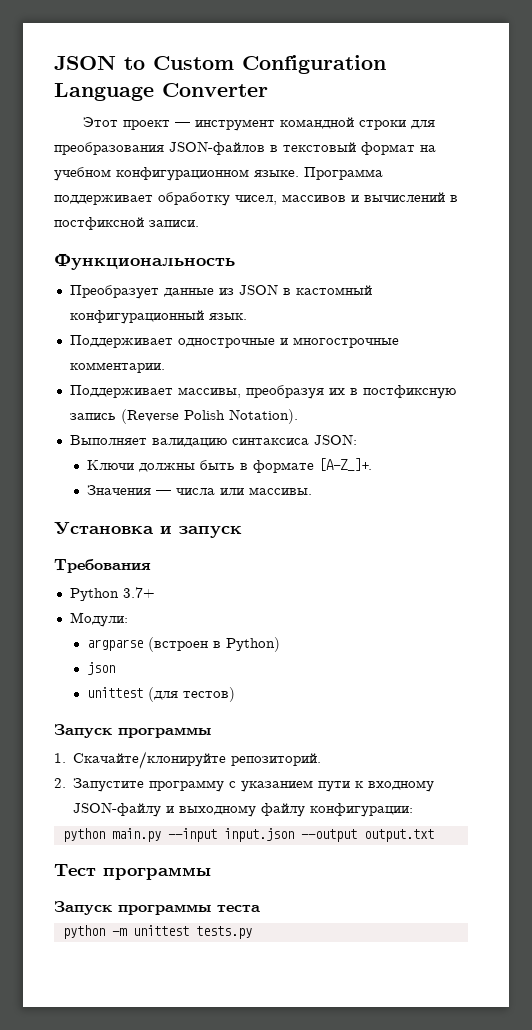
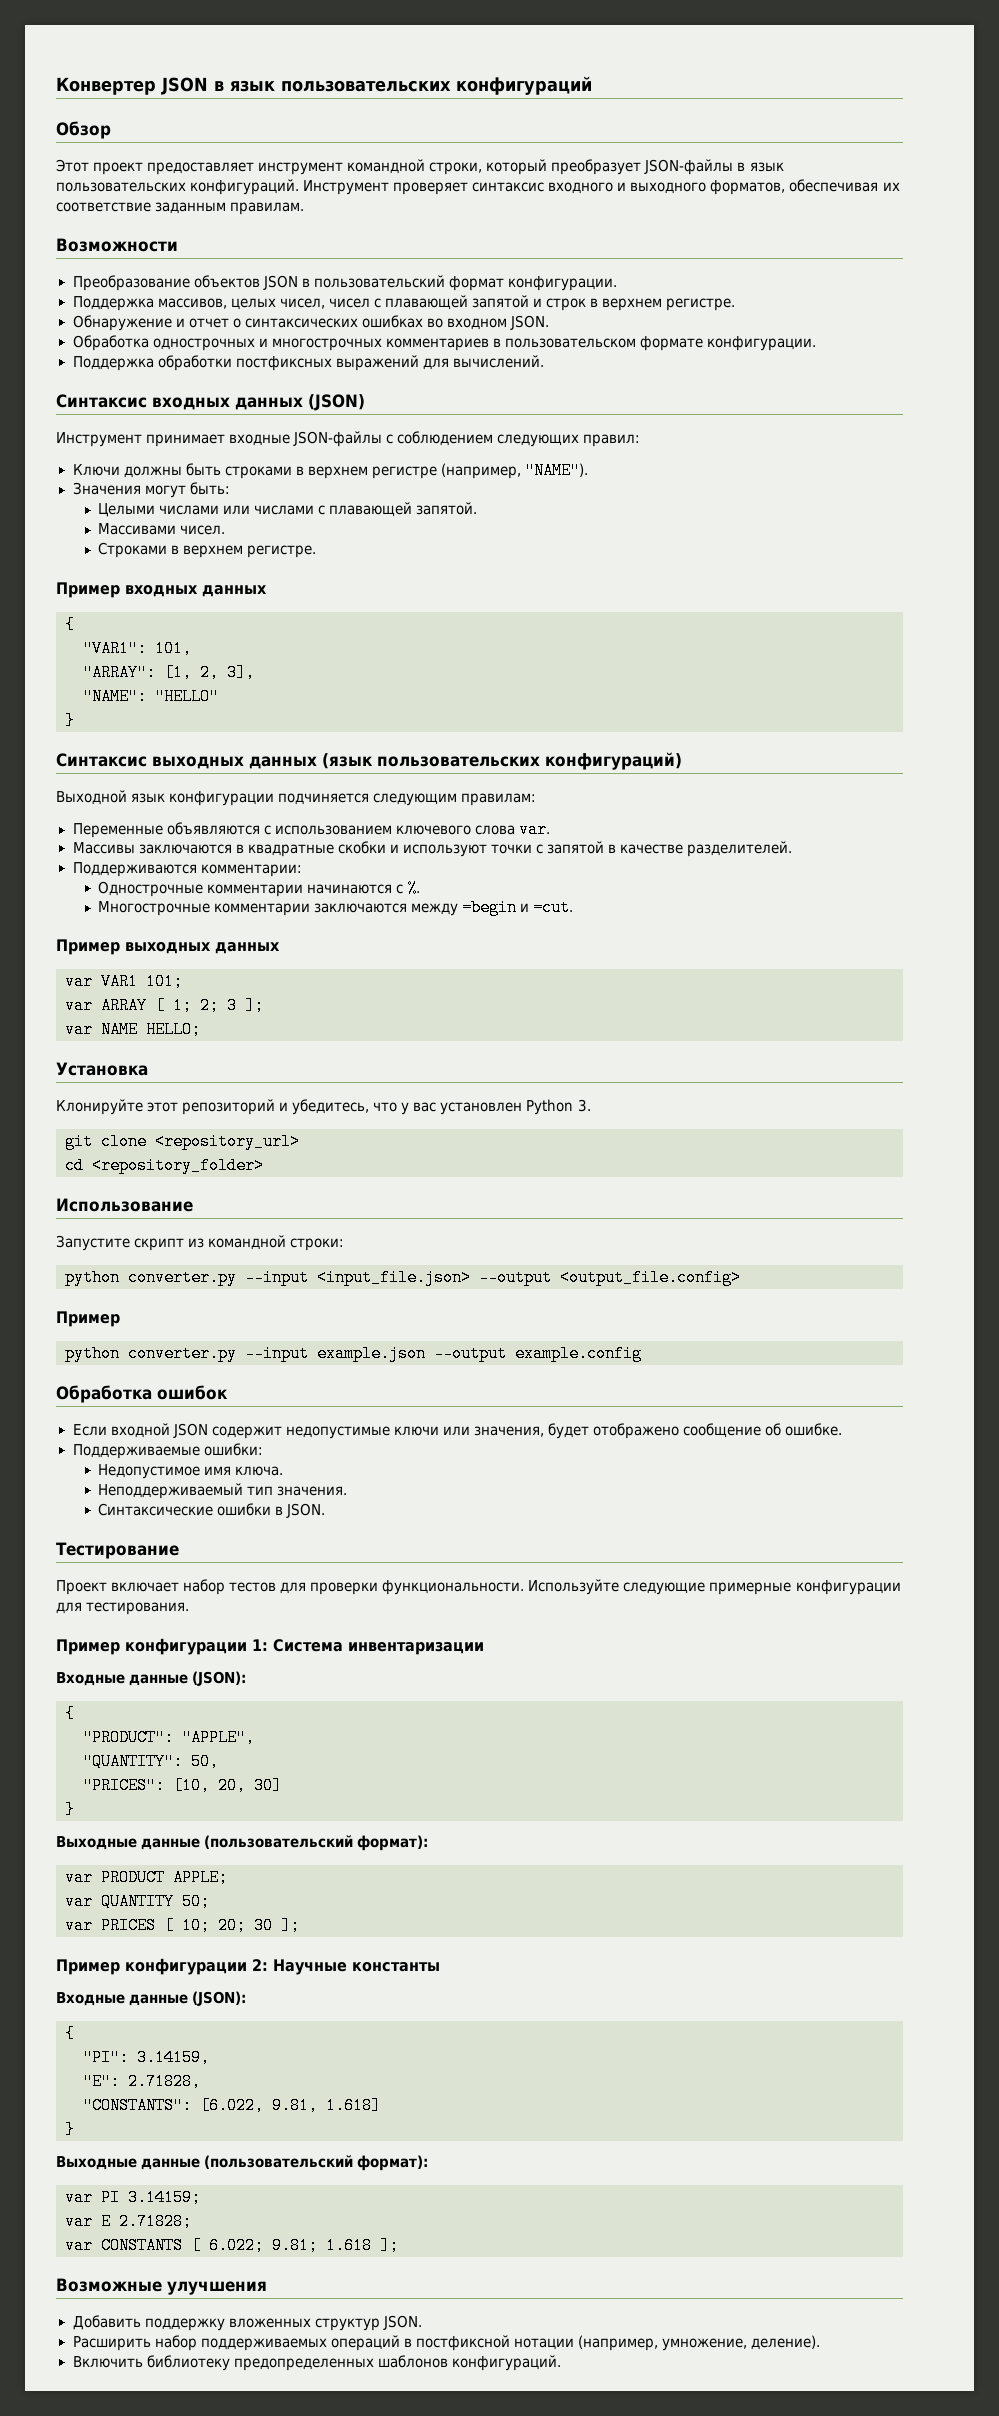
[54,55,386,74] [54,83,268,101] JSON to Custom Configuration Language Converter -> [56,76,592,95] [56,121,111,139] Конвертер JSON в язык пользовательских конфигураций // Обзор
[174,122,190,127] — -> [147,162,255,175] предоставляет
[358,120,435,130] [54,141,436,155] [54,167,383,181] [54,192,458,206] [54,217,199,230] [54,253,235,270] [69,284,372,299] [69,310,247,324] [69,335,399,348] [69,362,165,373] [69,385,456,399] [69,409,298,424] [69,434,357,447] [86,458,372,473] [86,485,312,495] [54,522,242,538] [54,559,151,573] [69,587,155,601] [69,612,128,627] [86,637,280,652] [86,662,115,675] [86,687,235,702] [54,724,211,738] [54,751,322,769] [54,778,435,792] [73,802,414,817] [62,828,434,842] [54,864,211,880] [54,901,260,915] [62,925,252,939] строки для преобразования JSON-файлов в текстовый формат на учебном конфигурационном языке. Программа поддерживает обработку чисел, массивов и вычислений в постфиксной записи. // Функциональность // Преобразует данные из JSON в кастомный конфигурационный язык. // Поддерживает однострочные и многострочные комментарии. // Поддерживает массивы, преобразуя их в постфиксную запись (Reverse Polish Notation). // Выполняет валидацию синтаксиса JSON: // Ключи должны быть в формате [A-Z_]+. // Значения — числа или массивы. // Установка и запуск // Требования // Python 3.7+ // Модули: // argparse (встроен в Python) // json // unittest (для тестов) // Запуск программы // 1. Скачайте/клонируйте репозиторий. // 2. Запустите программу с указанием пути к входному JSON-файлу и выходному файлу конфигурации: // python main.py --input input.json --output output.txt // Тест программы // Запуск программы теста // python -m unittest tests.py -> [429,159,784,175] [56,179,900,195] [56,202,305,215] [56,238,178,252] [72,275,617,291] [72,295,736,311] [72,315,549,331] [72,335,816,351] [72,355,544,371] [56,394,365,411] [56,431,641,447] [72,462,588,479] [72,482,230,498] [98,502,478,517] [98,523,226,535] [98,542,317,558] [56,582,267,598] [65,616,75,633] [83,640,192,657] [83,664,255,681] [83,688,219,705] [65,712,75,729] [56,752,682,770] [56,790,537,806] [72,821,550,838] [72,841,793,857] [72,862,302,877] [98,880,421,897] [98,899,574,916] [56,939,280,955] [65,973,183,990] [65,997,264,1014] [65,1021,201,1038] [56,1062,148,1076] [56,1099,591,1115] [65,1133,300,1150] [65,1157,264,1174] [56,1198,193,1212] [56,1235,345,1251] [65,1269,741,1286] [56,1311,120,1327] [65,1345,642,1362] [56,1385,228,1403] [72,1423,843,1439] [72,1443,263,1459] [98,1464,284,1479] [98,1483,348,1499] [98,1503,326,1518] [56,1542,179,1559] [56,1579,901,1595] [56,1602,190,1615] [56,1638,484,1655] [56,1671,247,1686] [65,1705,75,1722] [83,1729,255,1746] [83,1753,219,1770] [83,1777,282,1794] [65,1801,75,1818] [56,1835,429,1851] [65,1869,228,1886] [65,1893,210,1910] [65,1917,300,1934] [56,1958,440,1975] [56,1991,247,2006] [65,2025,75,2042] [83,2049,210,2066] [83,2073,201,2090] [83,2097,381,2114] [65,2121,75,2138] [56,2155,429,2171] [65,2189,201,2206] [65,2213,192,2230] [65,2237,399,2254] [56,2278,267,2295] [72,2315,422,2331] [72,2335,820,2351] [72,2355,561,2371] строки, который преобразует JSON-файлы в язык пользовательских конфигураций. Инструмент проверяет синтаксис входного и выходного форматов, обеспечивая их соответствие заданным правилам. // Возможности // Преобразование объектов JSON в пользовательский формат конфигурации. // Поддержка массивов, целых чисел, чисел с плавающей запятой и строк в верхнем регистре. // Обнаружение и отчет о синтаксических ошибках во входном JSON. // Обработка однострочных и многострочных комментариев в пользовательском формате конфигурации. // Поддержка обработки постфиксных выражений для вычислений. // Синтаксис входных данных (JSON) // Инструмент принимает входные JSON-файлы с соблюдением следующих правил: // Ключи должны быть строками в верхнем регистре (например, "NAME"). // Значения могут быть: // Целыми числами или числами с плавающей запятой. // Массивами чисел. // Строками в верхнем регистре. // Пример входных данных // { // "VAR1": 101, // "ARRAY": [1, 2, 3], // "NAME": "HELLO" // } // Синтаксис выходных данных (язык пользовательских конфигураций) // Выходной язык конфигурации подчиняется следующим правилам: // Переменные объявляются с использованием ключевого слова var. // Массивы заключаются в квадратные скобки и используют точки с запятой в качестве разделителей. // Поддерживаются комментарии: // Однострочные комментарии начинаются с %. // Многострочные комментарии заключаются между =begin и =cut. // Пример выходных данных // var VAR1 101; // var ARRAY [ 1; 2; 3 ]; // var NAME HELLO; // Установка // Клонируйте этот репозиторий и убедитесь, что у вас установлен Python 3. // git clone <repository_url> // cd <repository_folder> // Использование // Запустите скрипт из командной строки: // python converter.py --input <input_file.json> --output <output_file.config> // Пример // python converter.py --input example.json --output example.config // Обработка ошибок // Если входной JSON содержит недопустимые ключи или значения, будет отображено сообщение об ошибке. // Поддерживаемые ошибки: // Недопустимое имя ключа. // Неподдерживаемый тип значения. // Синтаксические ошибки в JSON. // Тестирование // Проект включает набор тестов для проверки функциональности. Используйте следующие примерные конфигурации для тестирования. // Пример конфигурации 1: Система инвентаризации // Входные данные (JSON): // { // "PRODUCT": "APPLE", // "QUANTITY": 50, // "PRICES": [10, 20, 30] // } // Выходные данные (пользовательский формат): // var PRODUCT APPLE; // var QUANTITY 50; // var PRICES [ 10; 20; 30 ]; // Пример конфигурации 2: Научные константы // Входные данные (JSON): // { // "PI": 3.14159, // "E": 2.71828, // "CONSTANTS": [6.022, 9.81, 1.618] // } // Выходные данные (пользовательский формат): // var PI 3.14159; // var E 2.71828; // var CONSTANTS [ 6.022; 9.81; 1.618 ]; // Возможные улучшения // Добавить поддержку вложенных структур JSON. // Расширить набор поддерживаемых операций в постфиксной нотации (например, умножение, деление). // Включить библиотеку предопределенных шаблонов конфигураций.

